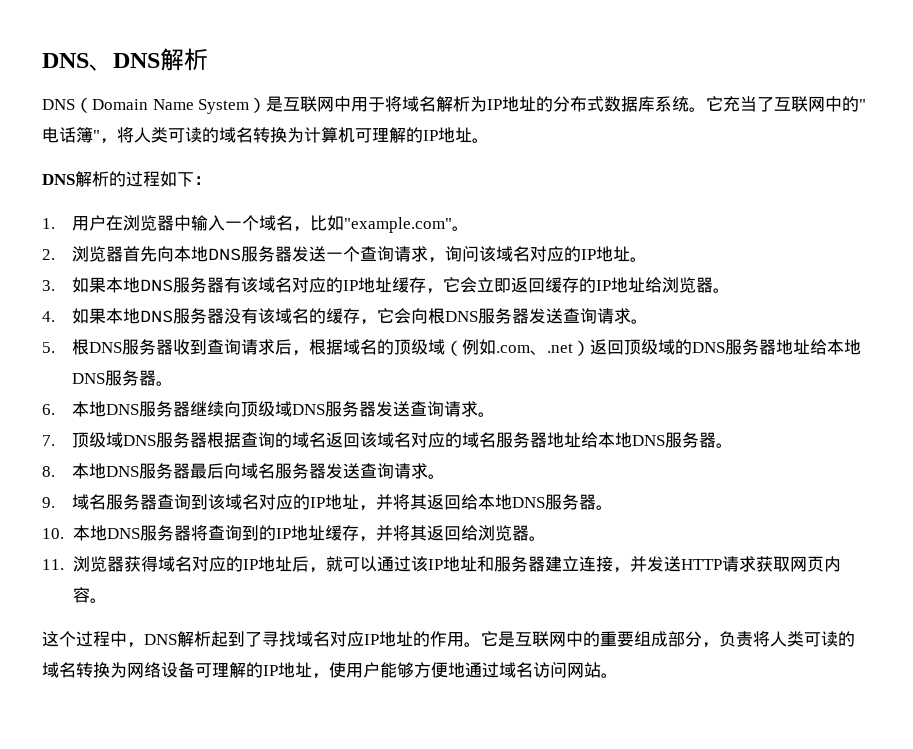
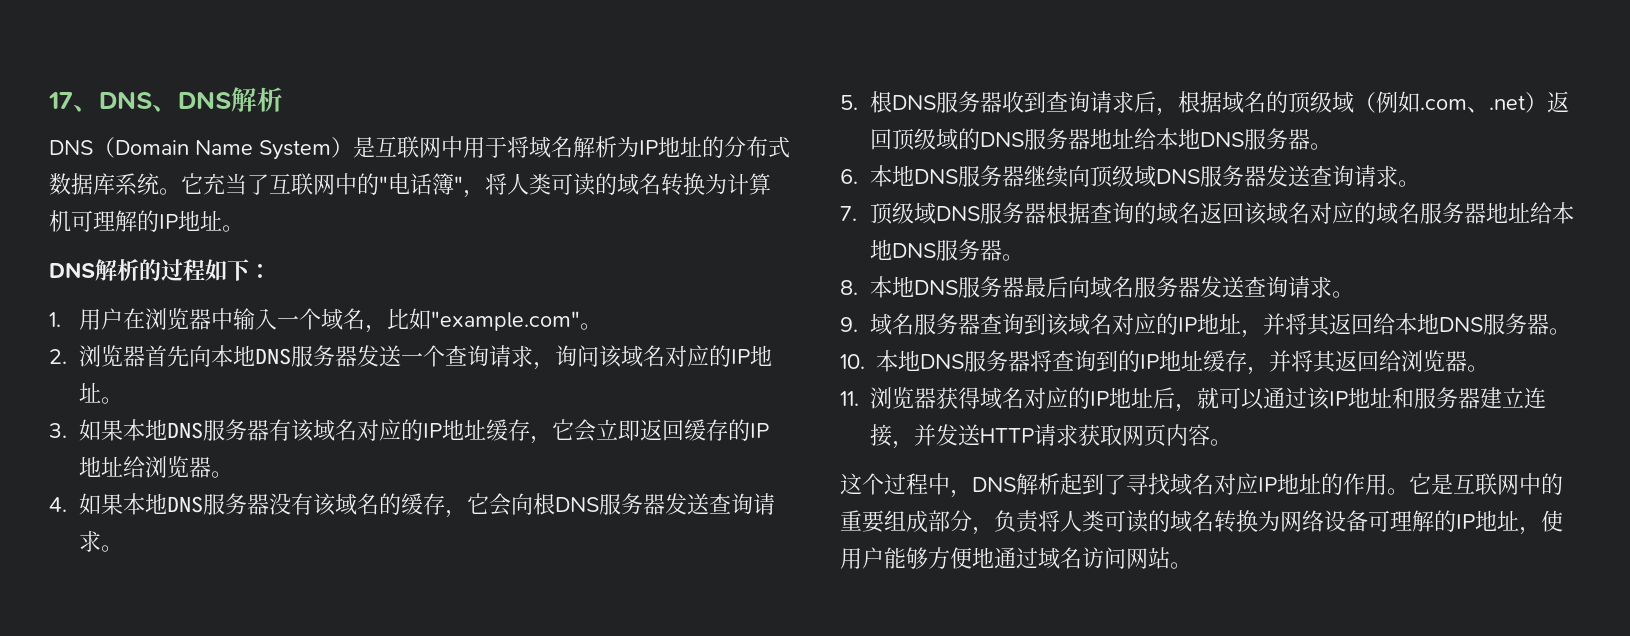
(42, 60) none -> [48,92,99,112] 17、

